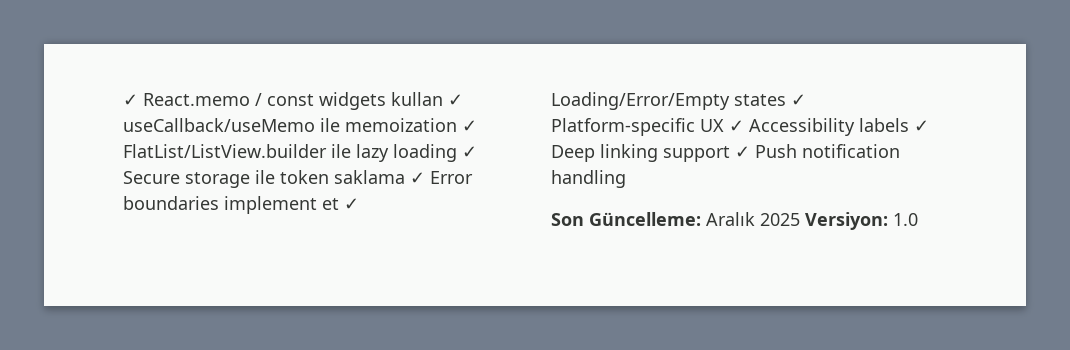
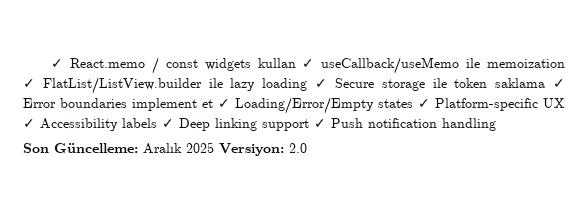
[893,213,918,226] 1.0 -> [289,143,307,153] 2.0

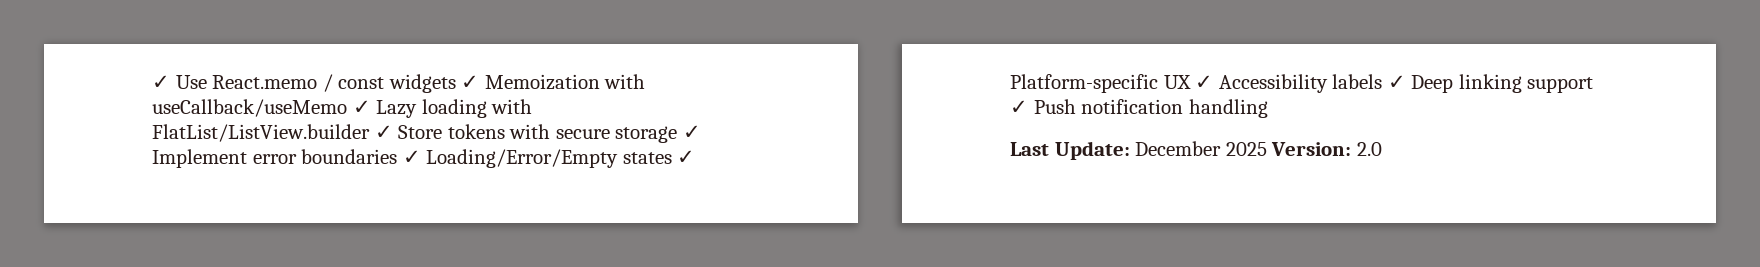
[51,59,64,68] ✓ -> [152,75,207,89] ✓ Use
[257,57,565,74] [23,77,565,94] [23,98,213,111] kullan ✓ useCallback/useMemo ile memoization ✓ FlatList/ListView.builder ile lazy loading ✓ Secure storage ile token saklama ✓ Error boundaries implement et -> [461,74,646,90] [152,99,533,118] [152,124,701,143] [152,149,398,168] ✓ Memoization with useCallback/useMemo ✓ Lazy loading with FlatList/ListView.builder ✓ Store tokens with secure storage ✓ Implement error boundaries
[23,142,284,156] Son Güncelleme: Aralık 2025 Versiyon: -> [1010,141,1352,160] Last Update: December 2025 Version:

